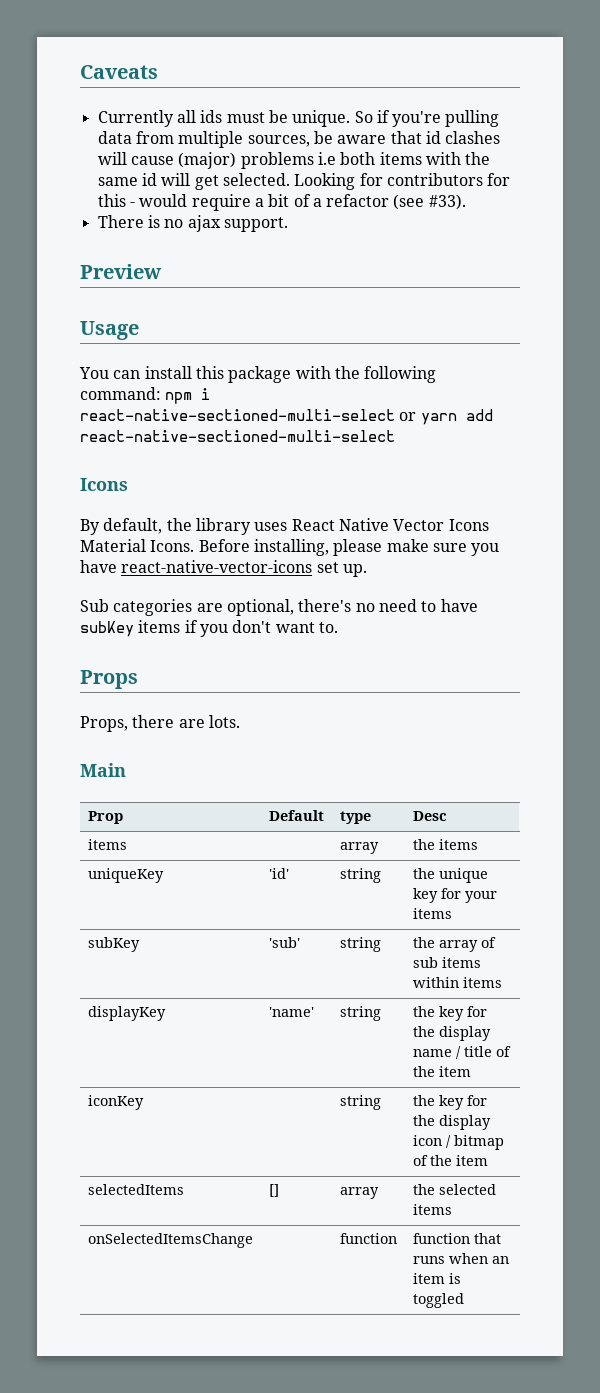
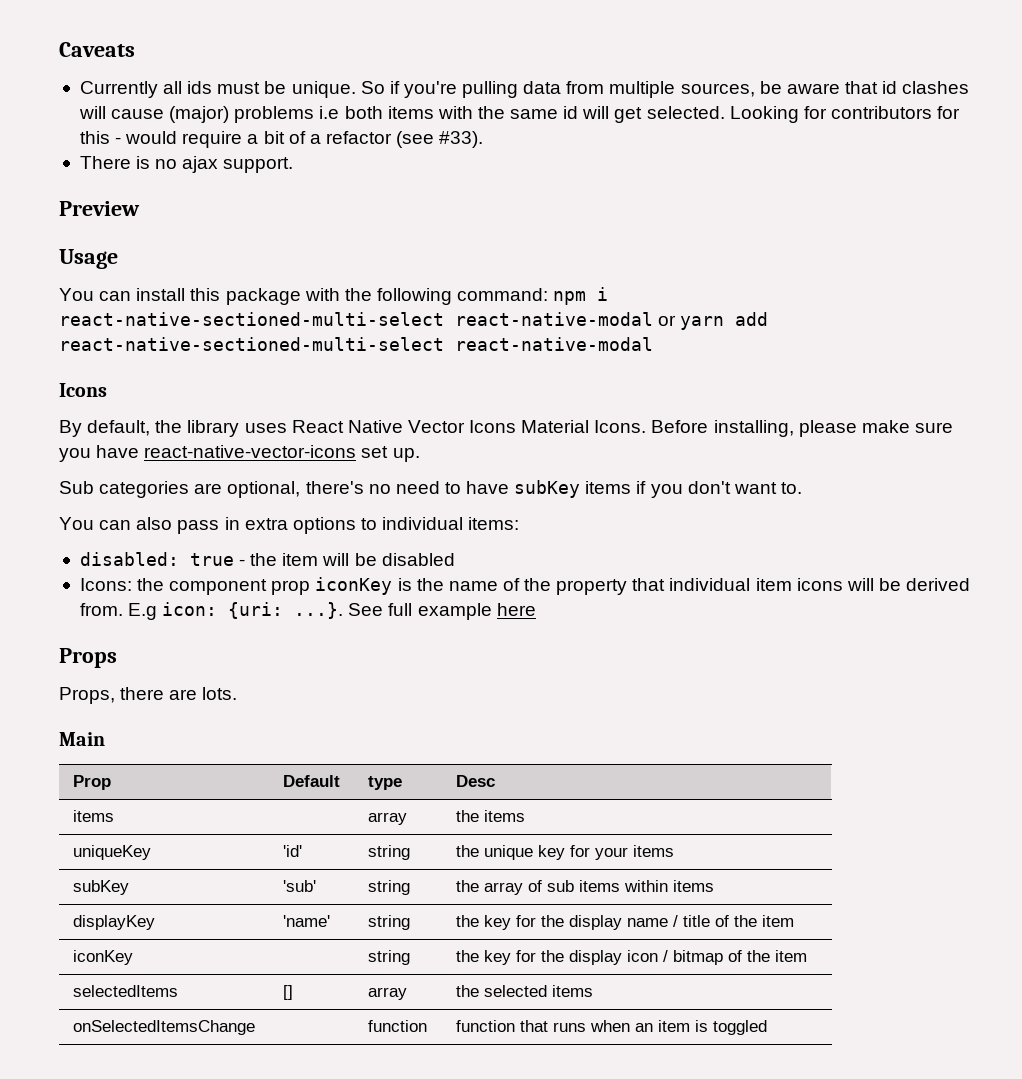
(395, 415) none -> [455,312,653,326] react-native-modal
(395, 436) none -> [455,337,653,351] react-native-modal
(338, 627) none -> [59,517,520,534] [79,552,455,566] [79,577,971,595] [79,602,536,620] // You can also pass in extra options to individual items: // disabled: true - the item will be disabled // Icons: the component prop iconKey is the name of the property that individual item icons will be derived from. E.g icon: {uri: ...}. See full example here

